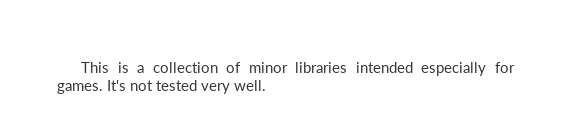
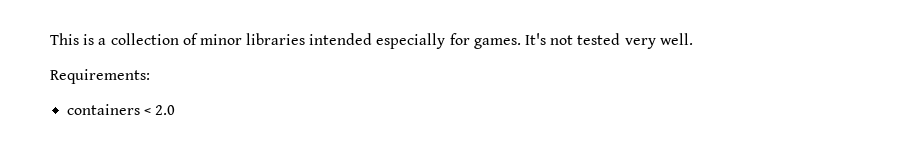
(266, 85) none -> [50,69,150,84] [67,104,176,115] // Requirements: // containers < 2.0

